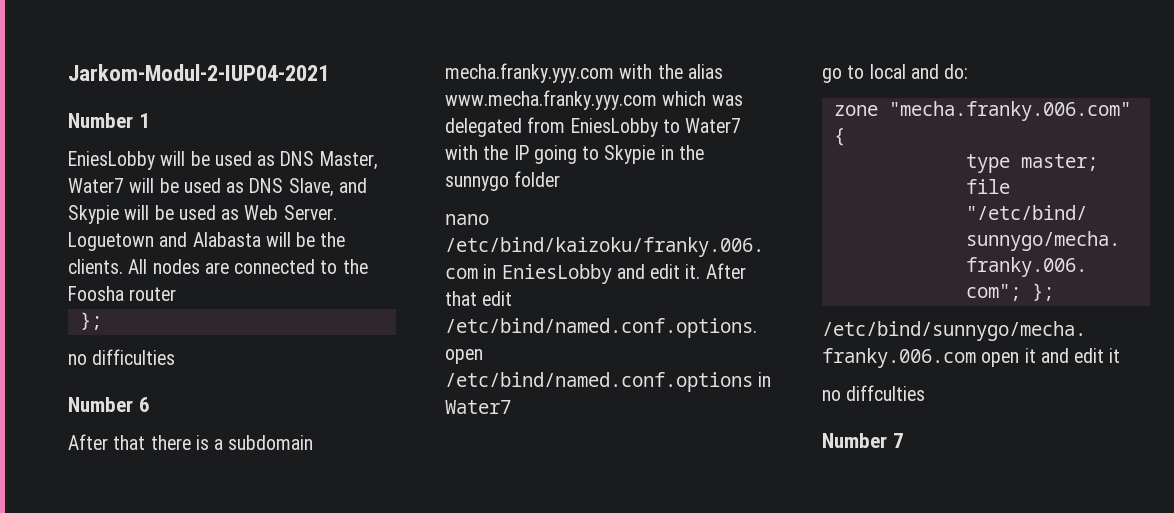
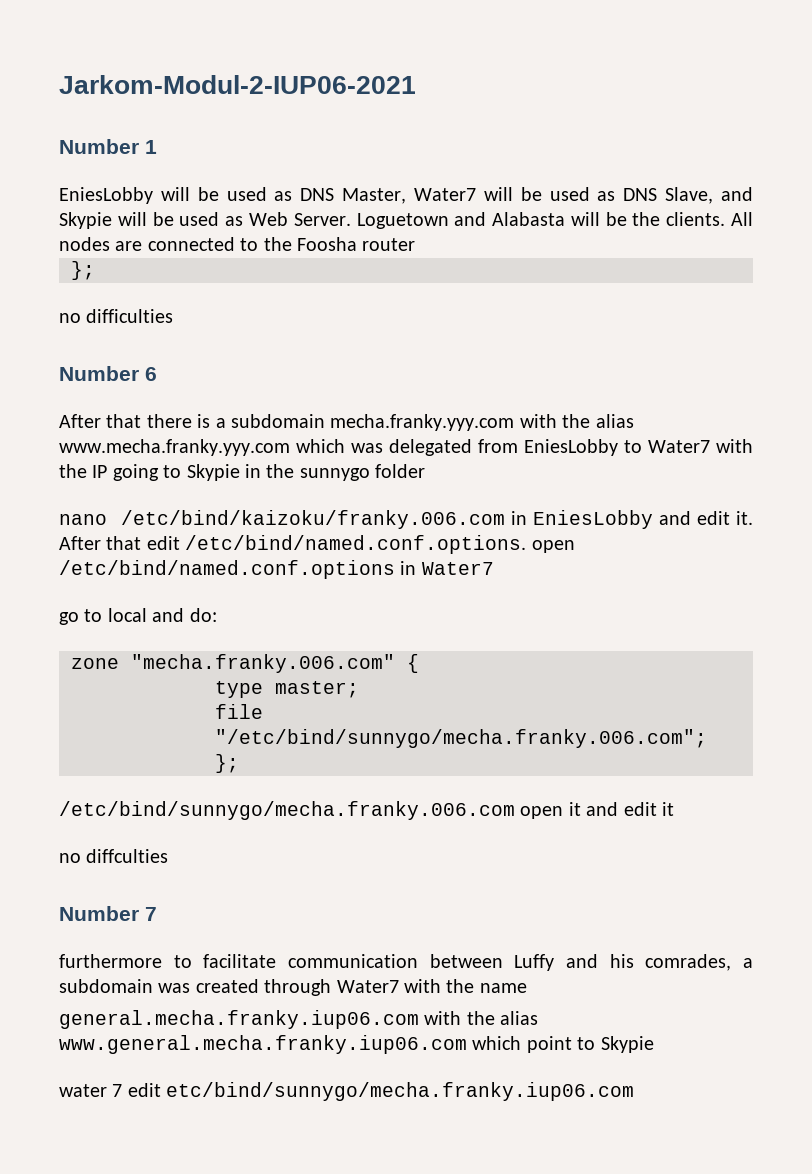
[68,64,329,81] Jarkom-Modul-2-IUP04-2021 -> [59,75,416,94] Jarkom-Modul-2-IUP06-2021
(903, 440) none -> [59,954,753,971] [59,979,527,996] [59,1010,539,1029] [59,1035,654,1054] [59,1082,635,1101] // furthermore to facilitate communication between Luffy and his comrades, a subdomain was created through Water7 with the name // general.mecha.franky.iup06.com with the alias www.general.mecha.franky.iup06.com which point to Skypie // water 7 edit etc/bind/sunnygo/mecha.franky.iup06.com

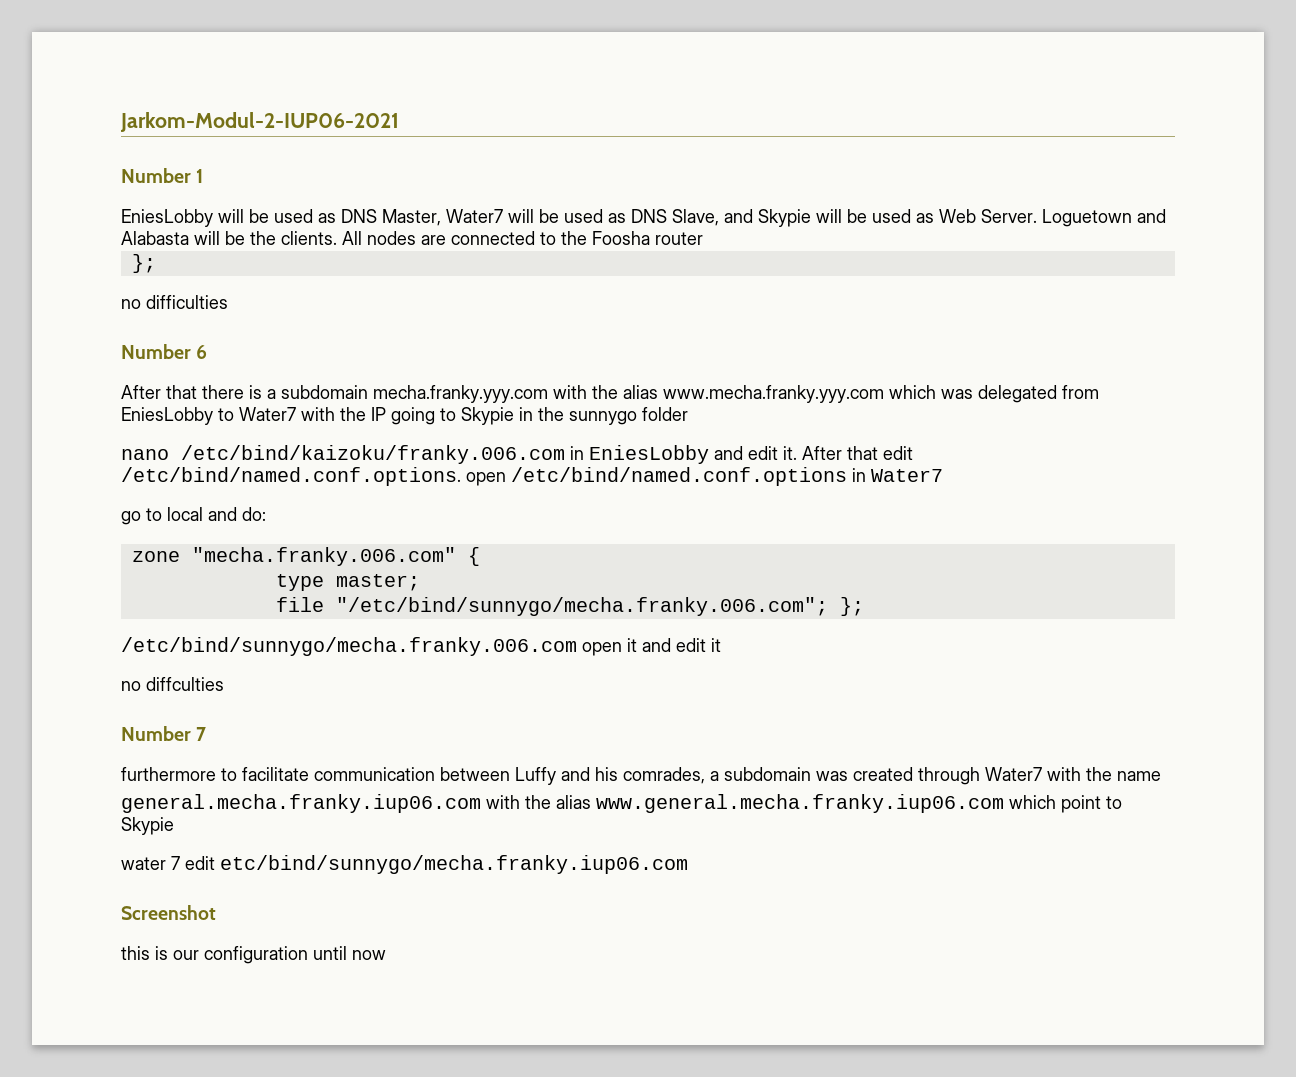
(635, 1091) none -> [121,905,216,920] [121,946,386,964] // Screenshot // this is our configuration until now

